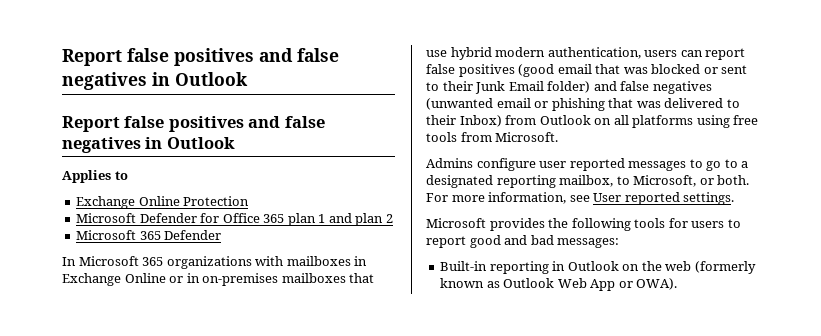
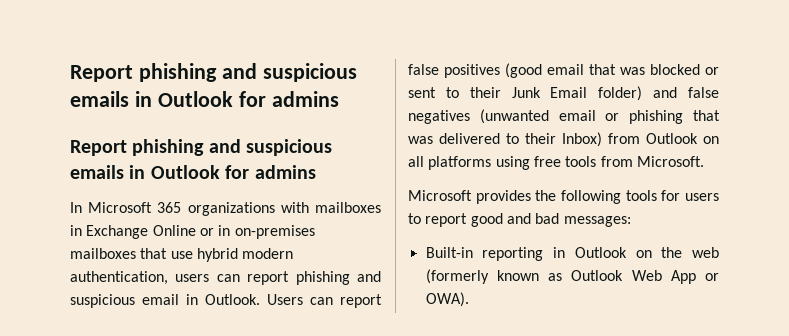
[62,48,339,66] [62,72,248,90] [62,116,325,132] [62,137,235,153] [62,170,128,183] [76,196,250,209] [76,213,393,226] [76,230,222,240] Report false positives and false negatives in Outlook // Report false positives and false negatives in Outlook // Applies to // Exchange Online Protection // Microsoft Defender for Office 365 plan 1 and plan 2 // Microsoft 365 Defender -> [70,63,357,82] [70,91,339,107] [70,139,333,156] [70,165,316,179] Report phishing and suspicious emails in Outlook for admins // Report phishing and suspicious emails in Outlook for admins
(746, 54) none -> [295,271,381,285] [70,294,382,308] phishing and suspicious email in Outlook. Users can report
[426,158,749,171] [426,175,750,188] [426,192,735,205] // Admins configure user reported messages to go to a designated reporting mailbox, to Microsoft, or both. For more information, see User reported settings. -> (704, 161) none

